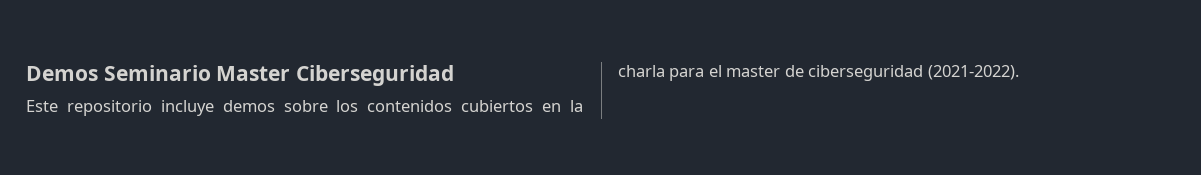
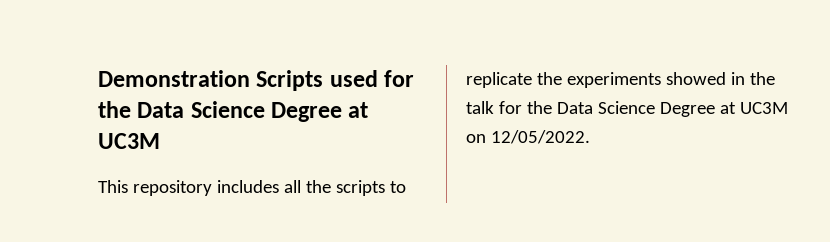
[26,65,455,86] [26,100,584,116] [618,65,1019,81] Demos Seminario Master Ciberseguridad // Este repositorio incluye demos sobre los contenidos cubiertos en la charla para el master de ciberseguridad (2021-2022). -> [98,70,415,91] [98,101,369,122] [98,133,160,149] [98,180,406,196] [466,72,775,88] [466,101,788,117] [466,130,590,144] Demonstration Scripts used for the Data Science Degree at UC3M // This repository includes all the scripts to replicate the experiments showed in the talk for the Data Science Degree at UC3M on 12/05/2022.

